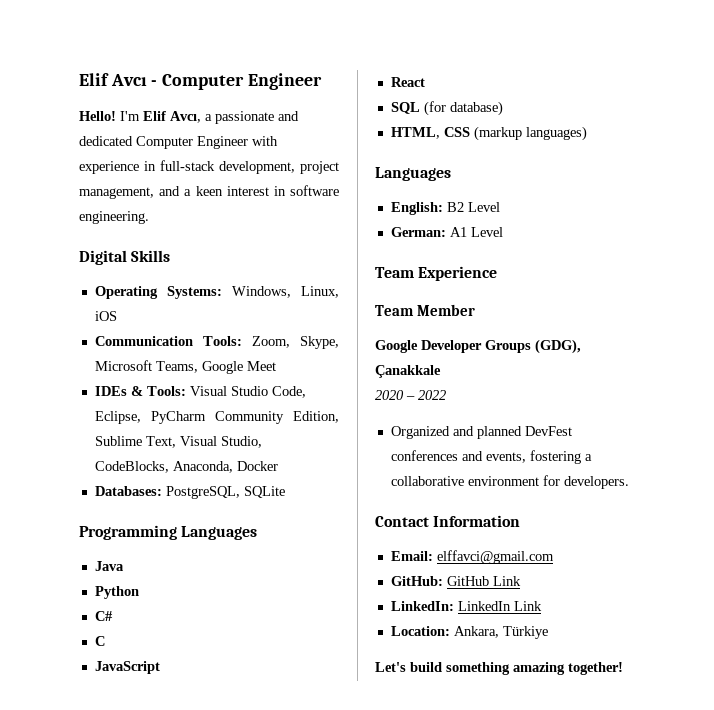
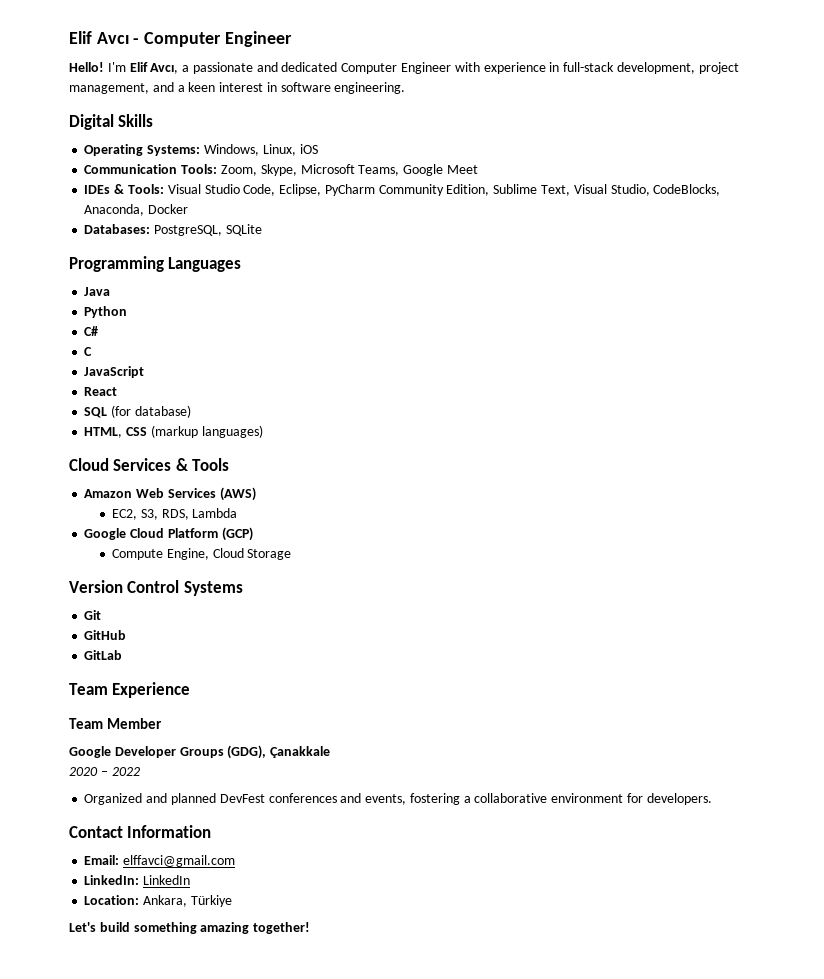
[375,167,451,181] [390,202,500,215] [390,227,503,237] Languages // English: B2 Level // German: A1 Level -> [69,458,230,471] [84,487,256,501] [112,508,238,520] [84,527,253,541] [112,548,292,560] [69,580,243,596] [84,610,102,620] [84,630,127,640] [84,650,123,660] Cloud Services & Tools // Amazon Web Services (AWS) // EC2, S3, RDS, Lambda // Google Cloud Platform (GCP) // Compute Engine, Cloud Storage // Version Control Systems // Git // GitHub // GitLab
[390,576,521,586] // GitHub: GitHub Link -> (236, 861) none
[513,601,542,611] Link -> (191, 880) none

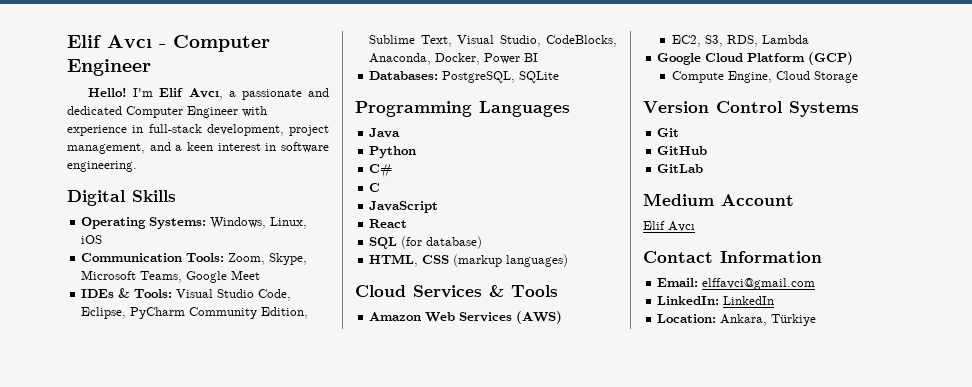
[148,204,189,214] Docker -> [435,53,539,65] Docker, Power BI
[69,682,191,698] [69,718,163,729] [69,745,331,759] [69,767,140,776] [84,793,712,805] Team Experience // Team Member // Google Developer Groups (GDG), Çanakkale // 2020 – 2022 // Organized and planned DevFest conferences and events, fostering a collaborative environment for developers. -> [643,193,794,206] [643,221,695,232] Medium Account // Elif Avcı
[69,922,311,934] // Let's build something amazing together! -> (817, 320) none

